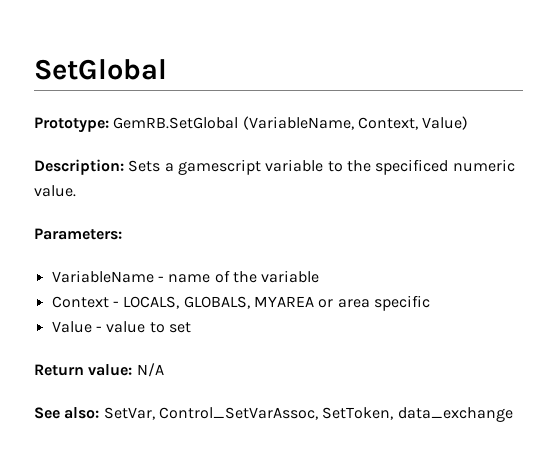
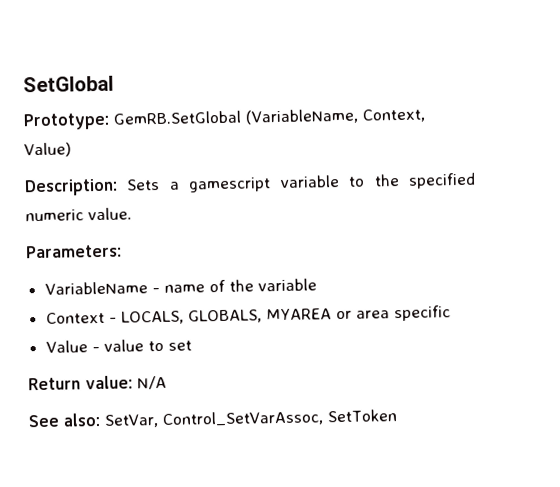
[375,159,449,175] specificed -> [408,172,476,189] specified
[322,407,513,422] SetToken, data_exchange -> [326,409,397,423] SetToken

